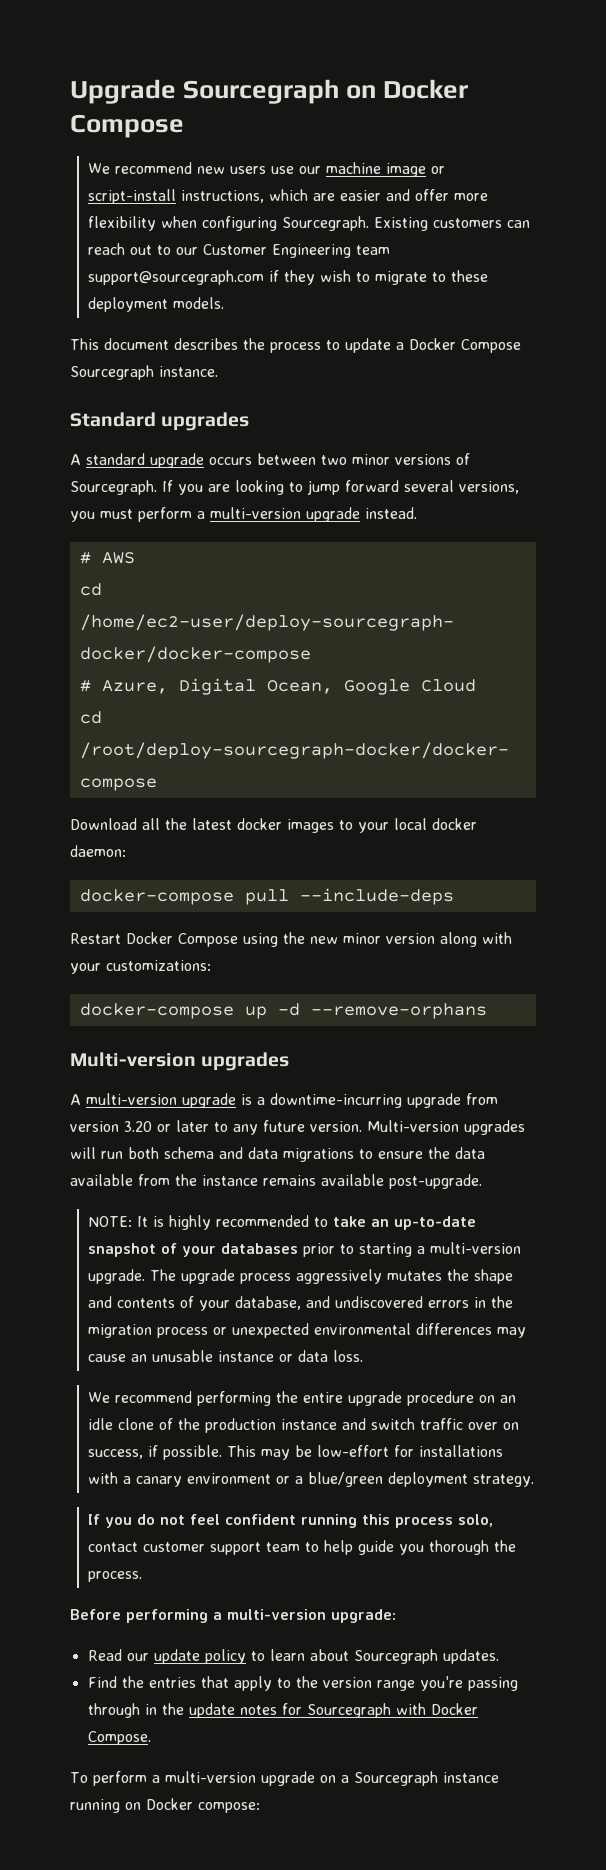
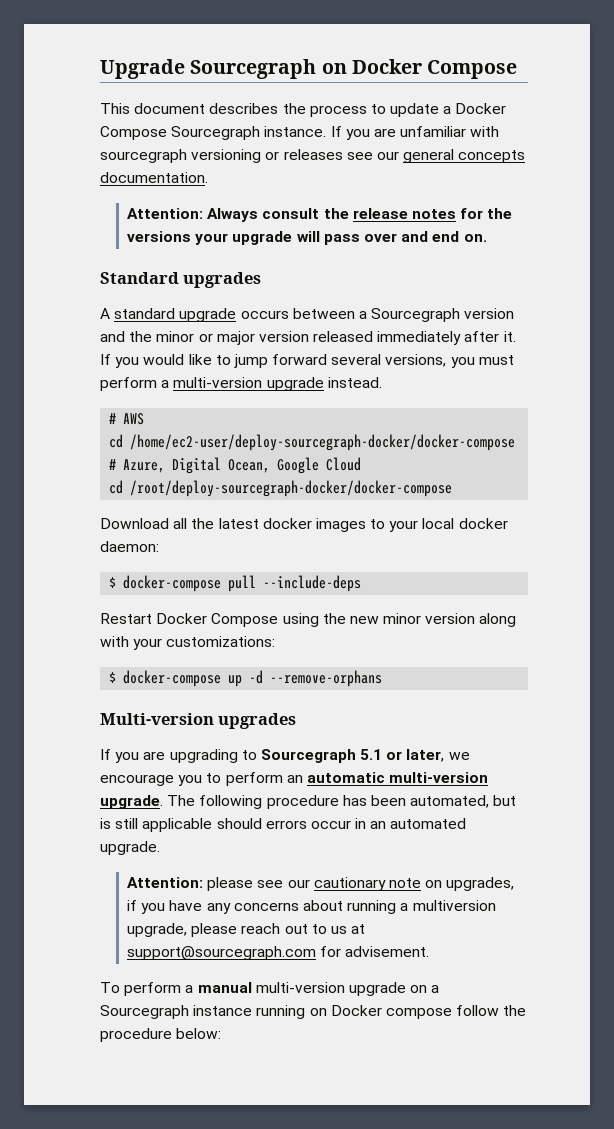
[88,162,446,177] [88,189,489,204] [88,216,531,231] [88,243,391,258] [88,270,489,285] [88,297,225,312] // We recommend new users use our machine image or script-install instructions, which are easier and offer more flexibility when configuring Sourcegraph. Existing customers can reach out to our Customer Engineering team support@sourcegraph.com if they wish to migrate to these deployment models. -> (518, 69) none
(218, 371) none -> [330,126,500,140] [100,149,526,163] [100,172,208,183] [127,208,513,222] [127,231,487,245] If you are unfamiliar with sourcegraph versioning or releases see our general concepts documentation. // Attention: Always consult the release notes for the versions your upgrade will pass over and end on.
[321,453,470,465] [70,480,284,495] two minor versions of Sourcegraph. If you are looking -> [358,308,515,322] [100,331,516,345] [100,354,212,368] a Sourcegraph version and the minor or major version released immediately after it. If you would like
(126, 851) none -> [109,577,117,588] $
(211, 965) none -> [109,672,117,683] $
[70,1093,498,1108] [70,1120,525,1135] [70,1147,485,1162] [70,1174,482,1189] [88,1215,477,1230] [88,1242,522,1257] [88,1269,514,1284] [88,1296,514,1311] [88,1323,527,1338] [88,1350,364,1362] [88,1391,517,1406] [88,1418,520,1433] [88,1445,504,1460] [88,1472,535,1487] [88,1514,494,1528] [88,1540,517,1555] [88,1571,143,1582] [70,1609,396,1623] [87,1649,499,1664] [87,1676,518,1691] [87,1703,478,1718] [87,1731,151,1745] A multi-version upgrade is a downtime-incurring upgrade from version 3.20 or later to any future version. Multi-version upgrades will run both schema and data migrations to ensure the data available from the instance remains available post-upgrade. // NOTE: It is highly recommended to take an up-to-date snapshot of your databases prior to starting a multi-version upgrade. The upgrade process aggressively mutates the shape and contents of your database, and undiscovered errors in the migration process or unexpected environmental differences may cause an unusable instance or data loss. // We recommend performing the entire upgrade procedure on an idle clone of the production instance and switch traffic over on success, if possible. This may be low-effort for installations with a canary environment or a blue/green deployment strategy. // If you do not feel confident running this process solo, contact customer support team to help guide you thorough the process. // Before performing a multi-version upgrade: // Read our update policy to learn about Sourcegraph updates. // Find the entries that apply to the version range you're passing through in the update notes for Sourcegraph with Docker Compose. -> [100,749,470,763] [100,772,489,786] [100,795,517,809] [100,818,467,832] [100,841,160,855] [127,877,515,891] [127,900,496,914] [127,923,366,937] [127,946,430,960] If you are upgrading to Sourcegraph 5.1 or later, we encourage you to perform an automatic multi-version upgrade. The following procedure has been automated, but is still applicable should errors occur in an automated upgrade. // Attention: please see our cautionary note on upgrades, if you have any concerns about running a multiversion upgrade, please reach out to us at support@sourcegraph.com for advisement.
(160, 1779) none -> [197,982,252,993] manual
[198,1802,260,1813] compose: -> [385,1005,527,1019] [100,1028,222,1042] compose follow the procedure below:

